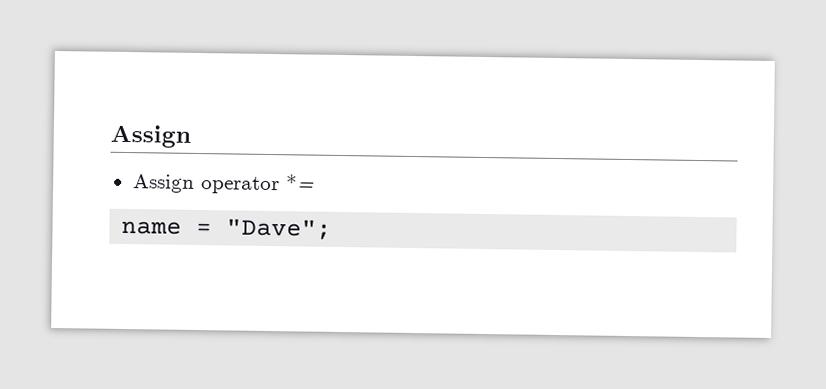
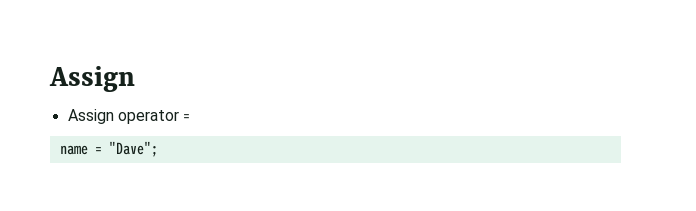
[285,174,315,191] *= -> [183,114,191,121] =

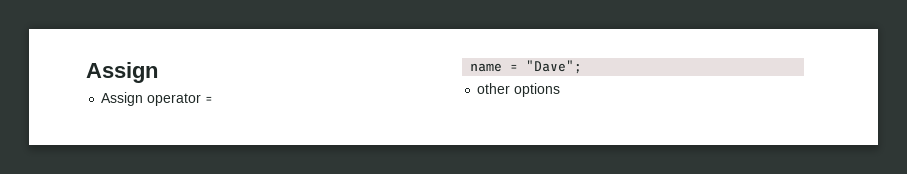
(158, 149) none -> [477,83,561,97] // other options

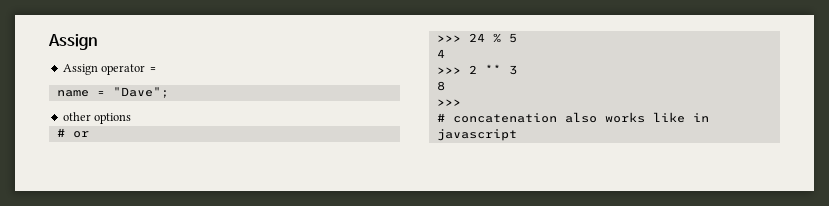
(561, 90) none -> [56,128,89,138] [436,33,517,43] [436,49,445,58] [436,64,517,75] [436,81,445,91] [436,99,461,106] [436,112,709,123] [436,129,517,141] // # or // >>> 24 % 5 // 4 // >>> 2 ** 3 // 8 // >>> // # concatenation also works like in javascript

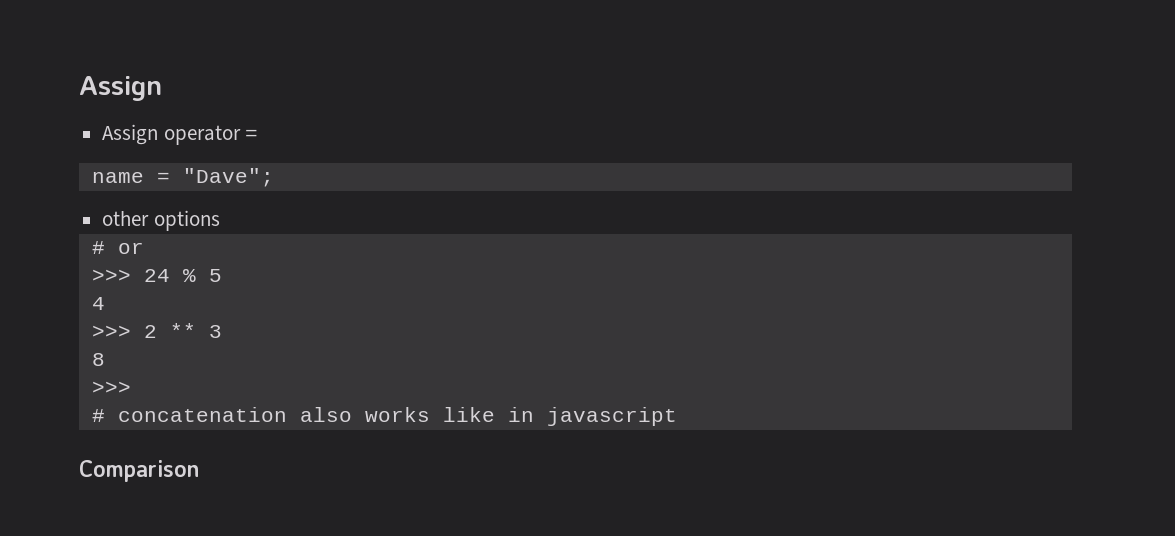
(517, 135) none -> [79,460,199,482] // Comparison

